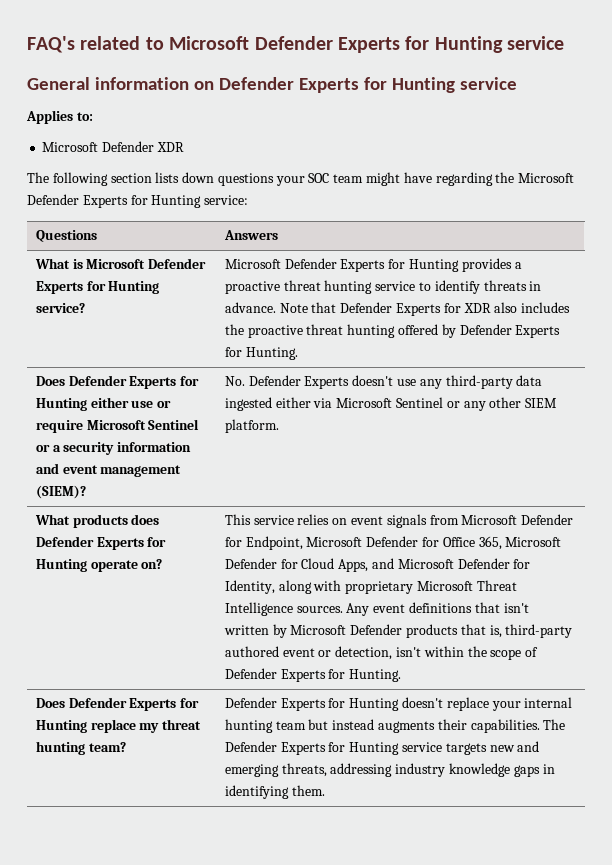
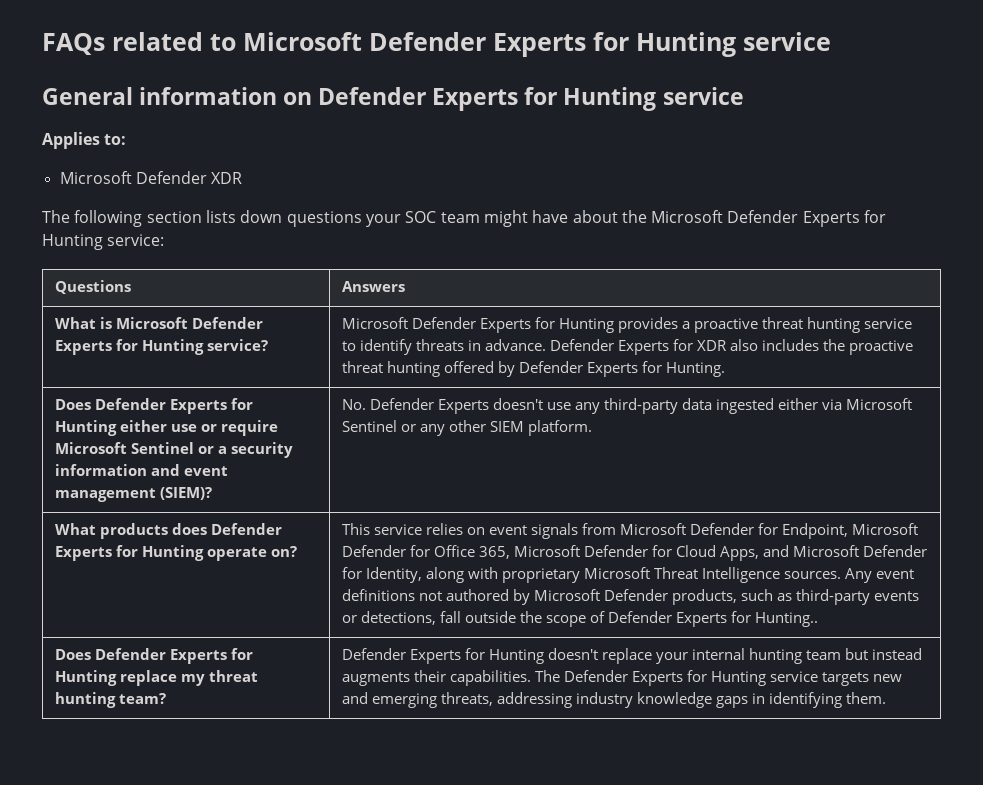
[27,36,75,53] FAQ's -> [42,33,105,55] FAQs
[435,172,493,186] regarding -> [572,210,618,223] about
[279,302,337,313] Note that -> (546, 345) none
[474,602,529,613] [223,624,573,638] [224,646,464,660] that isn't written by Microsoft Defender products that is, third-party authored event or detection, isn't within -> [418,589,919,605] [341,611,516,625] not authored by Microsoft Defender products, such as third-party events or detections, fall outside
[349,669,402,682] Hunting. -> [754,612,818,627] Hunting..

